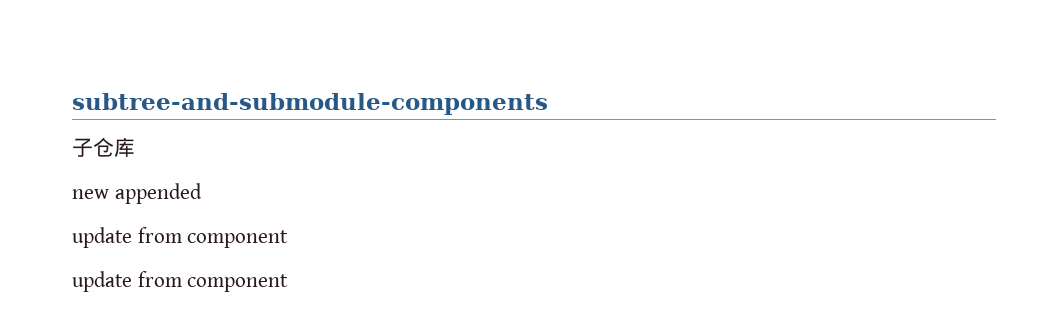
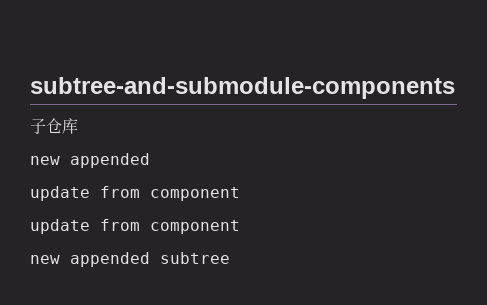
(289, 283) none -> [30,252,230,267] // new appended subtree

